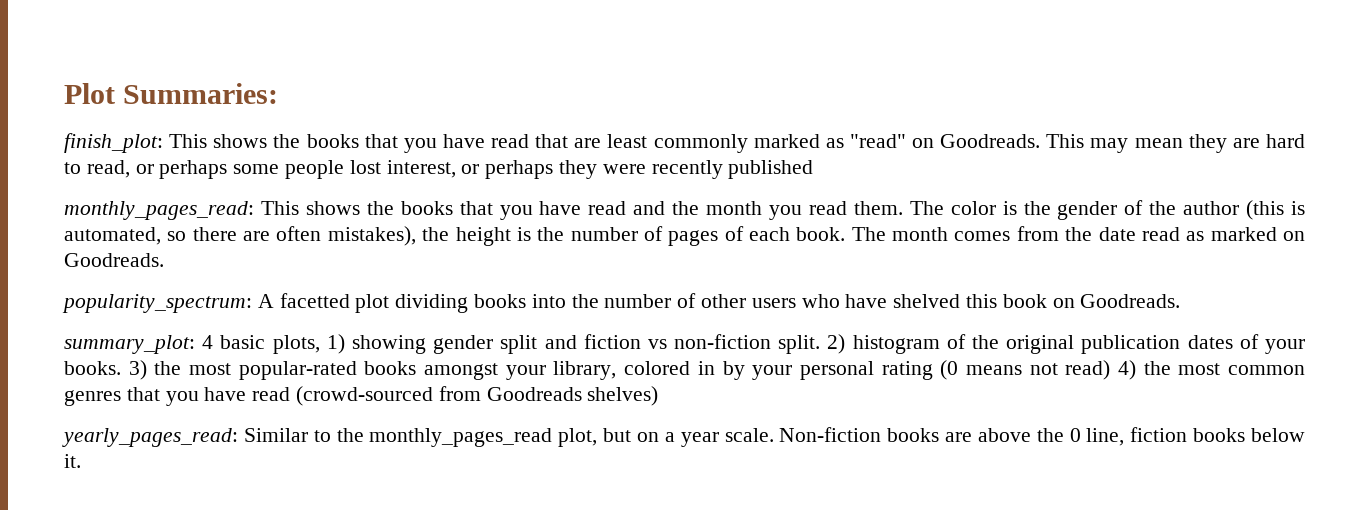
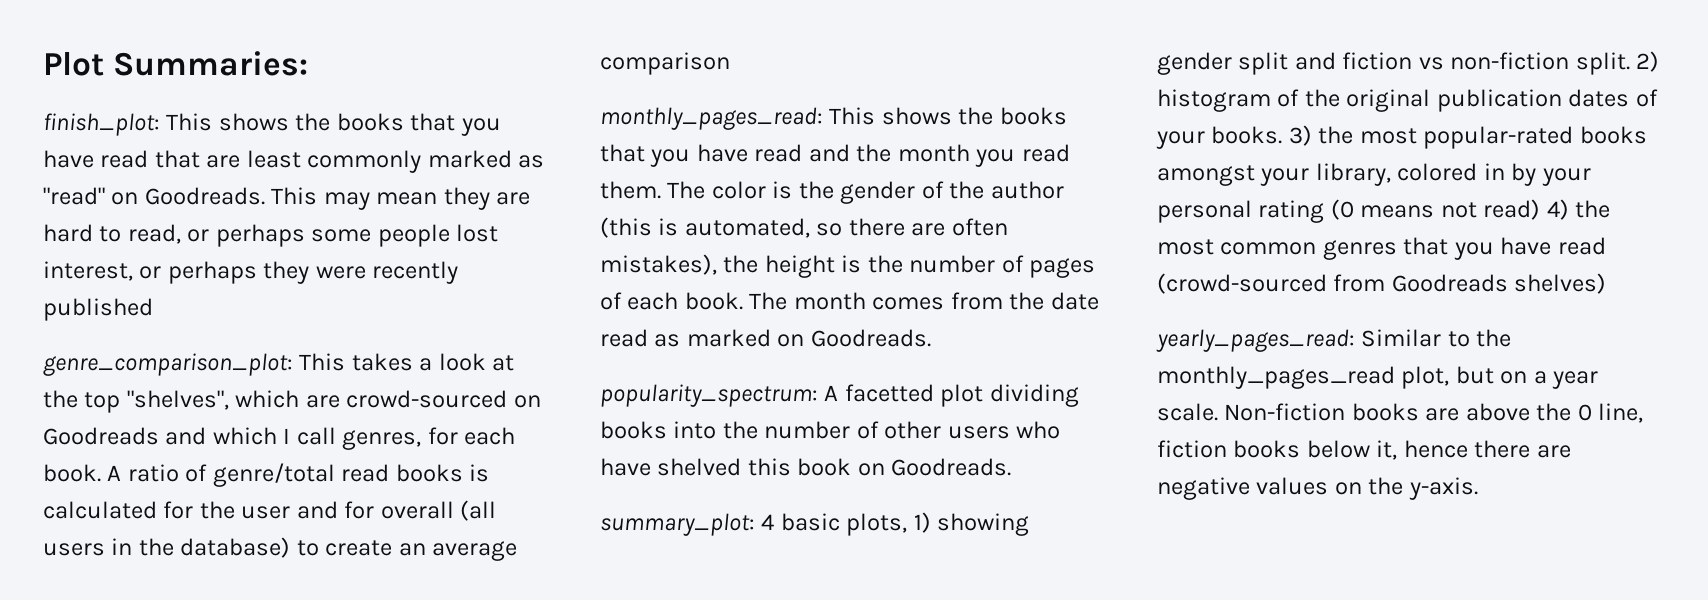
(814, 169) none -> [43,353,515,376] [43,390,541,413] [43,427,516,450] [43,463,490,487] [43,500,497,521] [43,537,518,561] [600,52,730,75] // genre_comparison_plot: This takes a look at the top "shelves", which are crowd-sourced on Goodreads and which I call genres, for each book. A ratio of genre/total read books is calculated for the user and for overall (all users in the database) to create an average comparison
[64,454,81,468] it. -> [1376,440,1571,460] [1157,477,1478,500] it, hence there are negative values on the y-axis.

